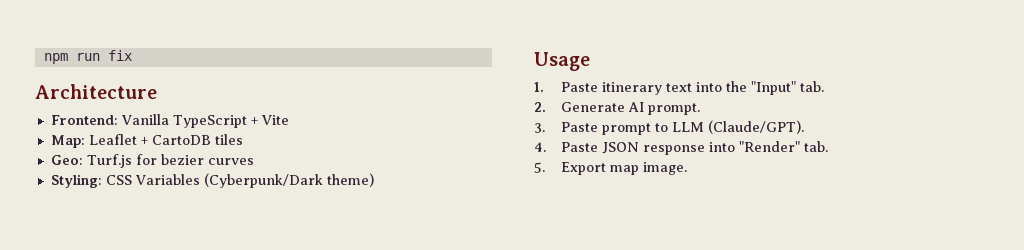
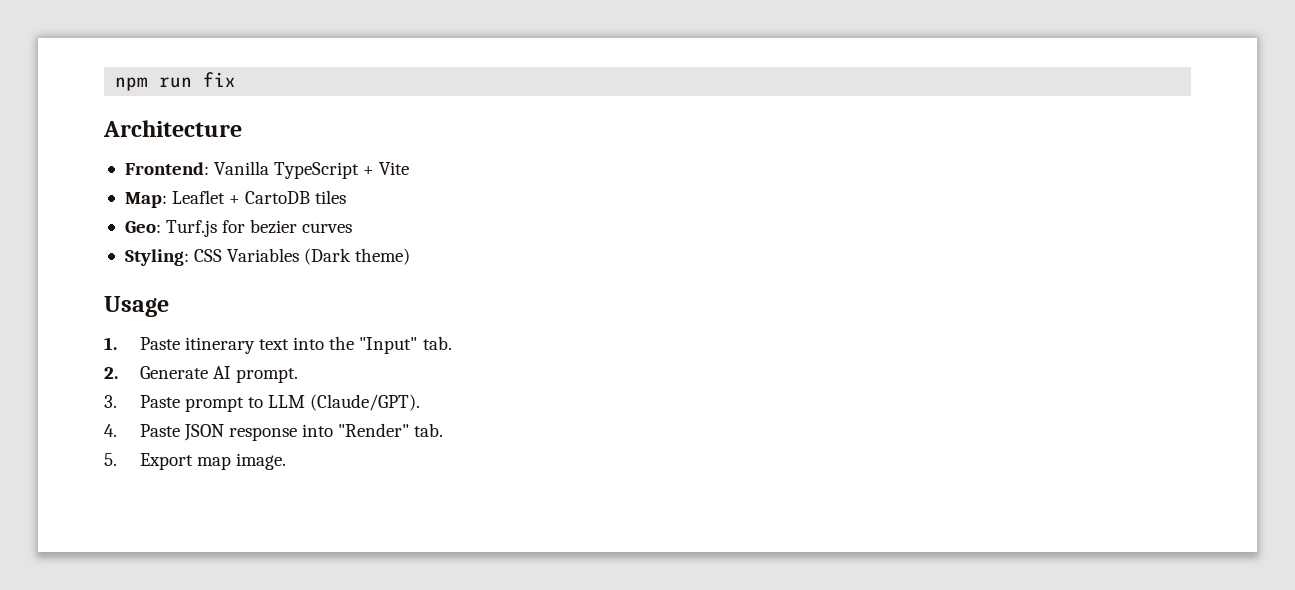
[203,173,323,188] (Cyberpunk/Dark -> [304,248,352,265] (Dark

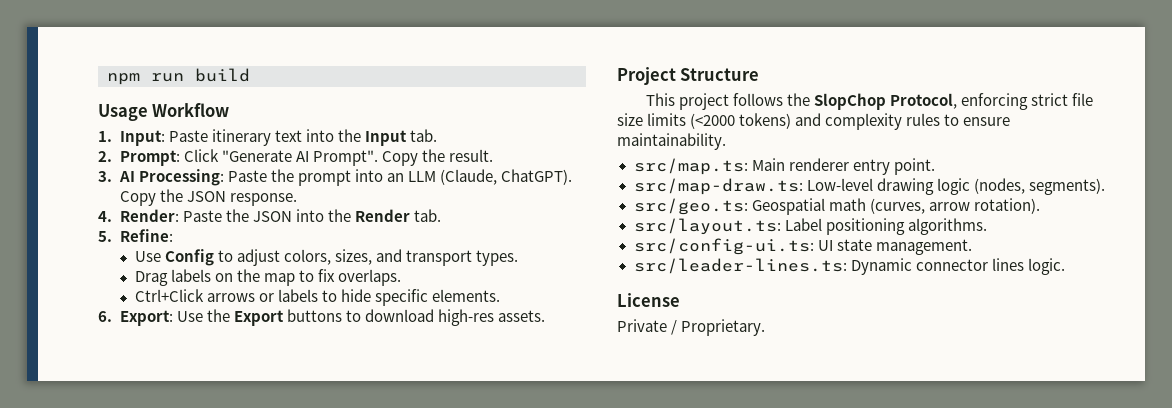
[203,72,237,87] [103,120,242,137] [124,161,410,179] [124,190,347,208] [124,219,353,237] [124,248,411,266] fix // Architecture // Frontend: Vanilla TypeScript + Vite // Map: Leaflet + CartoDB tiles // Geo: Turf.js for bezier curves // Styling: CSS Variables (Dark theme) -> [195,68,250,82] build
(169, 306) none -> [152,103,230,117] Workflow
(117, 343) none -> [119,130,165,146] Input:
[359,337,418,354] "Input" -> [364,130,407,146] Input
[139,366,299,383] [104,394,421,412] [104,423,444,441] [104,453,287,470] Generate AI prompt. // 3. Paste prompt to LLM (Claude/GPT). // 4. Paste JSON response into "Render" tab. // 5. Export map image. -> [119,149,493,166] [98,169,572,186] [119,189,297,206] [98,209,441,222] [98,229,173,242] [134,249,519,266] [134,269,402,286] [134,289,501,306] [98,309,545,326] [617,67,760,85] [645,93,1094,110] [617,113,1011,130] [617,133,726,150] [633,158,935,175] [633,178,1105,195] [633,198,1040,215] [633,218,987,235] [633,238,972,255] [633,258,1065,275] [617,293,680,307] [617,319,766,336] Prompt: Click "Generate AI Prompt". Copy the result. // 3. AI Processing: Paste the prompt into an LLM (Claude, ChatGPT). Copy the JSON response. // 4. Render: Paste the JSON into the Render tab. // 5. Refine: // Use Config to adjust colors, sizes, and transport types. // Drag labels on the map to fix overlaps. // Ctrl+Click arrows or labels to hide specific elements. // 6. Export: Use the Export buttons to download high-res assets. // Project Structure // This project follows the SlopChop Protocol, enforcing strict file size limits (<2000 tokens) and complexity rules to ensure maintainability. // src/map.ts: Main renderer entry point. // src/map-draw.ts: Low-level drawing logic (nodes, segments). // src/geo.ts: Geospatial math (curves, arrow rotation). // src/layout.ts: Label positioning algorithms. // src/config-ui.ts: UI state management. // src/leader-lines.ts: Dynamic connector lines logic. // License // Private / Proprietary.

